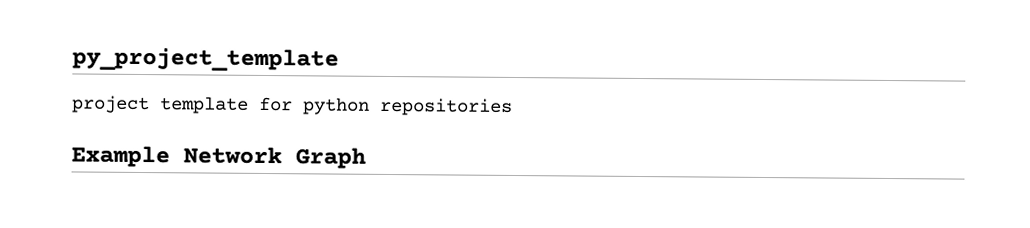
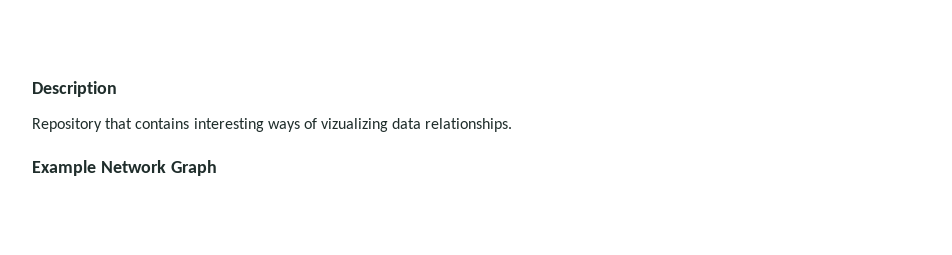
[72,47,339,73] [71,95,513,116] py_project_template // project template for python repositories -> [32,81,117,97] [32,118,513,132] Description // Repository that contains interesting ways of vizualizing data relationships.

